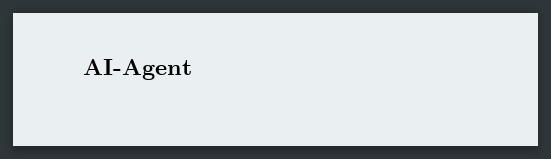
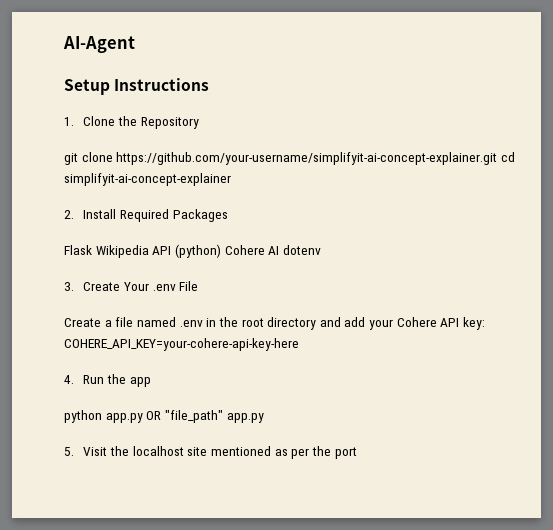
(192, 69) none -> [64,78,210,95] [64,116,199,129] [64,152,515,165] [64,173,231,186] [64,209,228,222] [64,244,321,258] [64,281,199,291] [64,317,486,330] [64,338,299,351] [64,374,151,387] [64,410,264,423] [64,446,357,459] // Setup Instructions // 1. Clone the Repository // git clone https://github.com/your-username/simplifyit-ai-concept-explainer.git cd simplifyit-ai-concept-explainer // 2. Install Required Packages // Flask Wikipedia API (python) Cohere AI dotenv // 3. Create Your .env File // Create a file named .env in the root directory and add your Cohere API key: COHERE_API_KEY=your-cohere-api-key-here // 4. Run the app // python app.py OR "file_path" app.py // 5. Visit the localhost site mentioned as per the port

